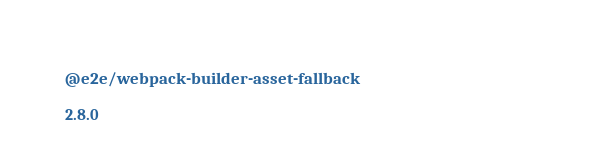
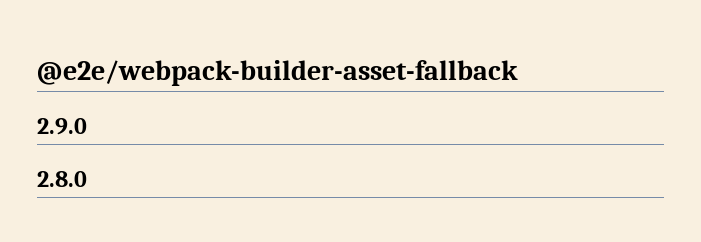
(361, 79) none -> [37,118,87,135] // 2.9.0

